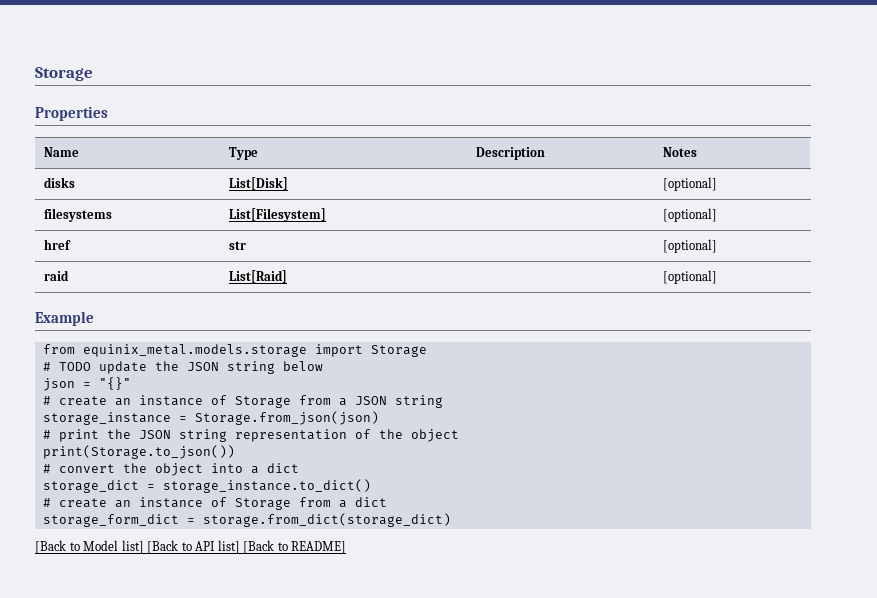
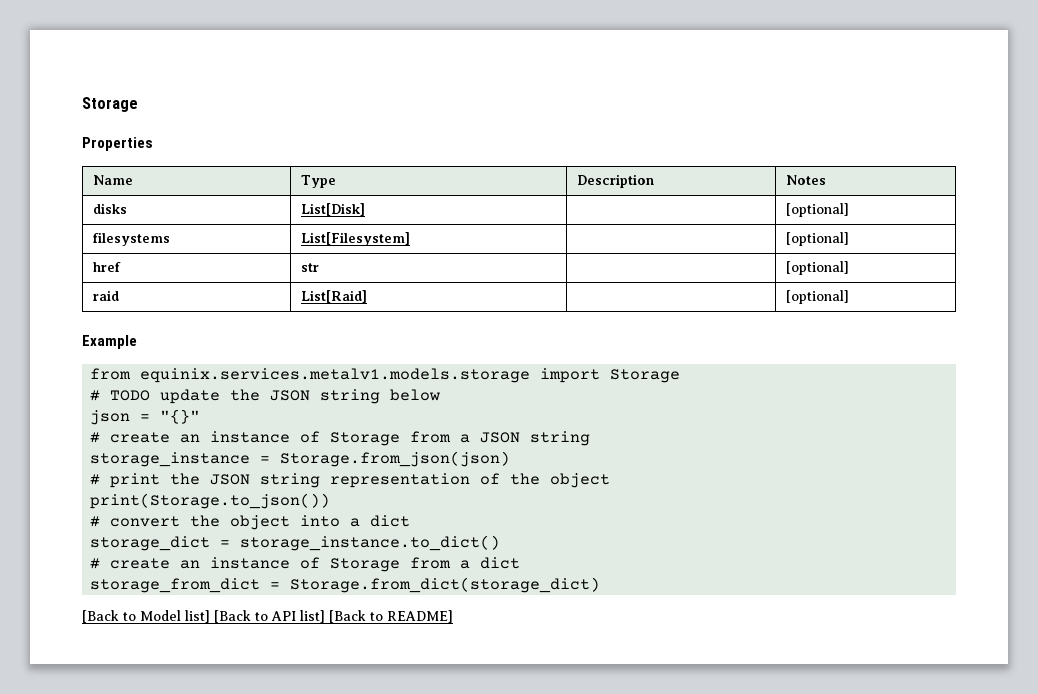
[82,344,307,357] equinix_metal.models.storage -> [140,368,531,383] equinix.services.metalv1.models.storage
[42,513,451,527] storage_form_dict = storage.from_dict(storage_dict) -> [90,577,601,593] storage_from_dict = Storage.from_dict(storage_dict)

